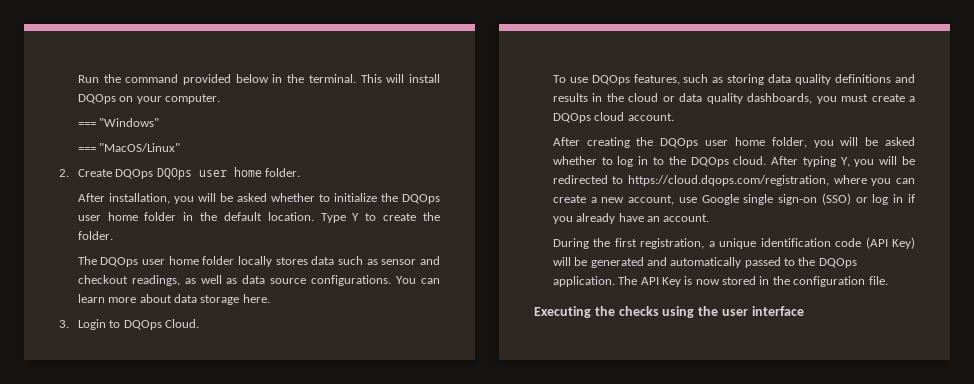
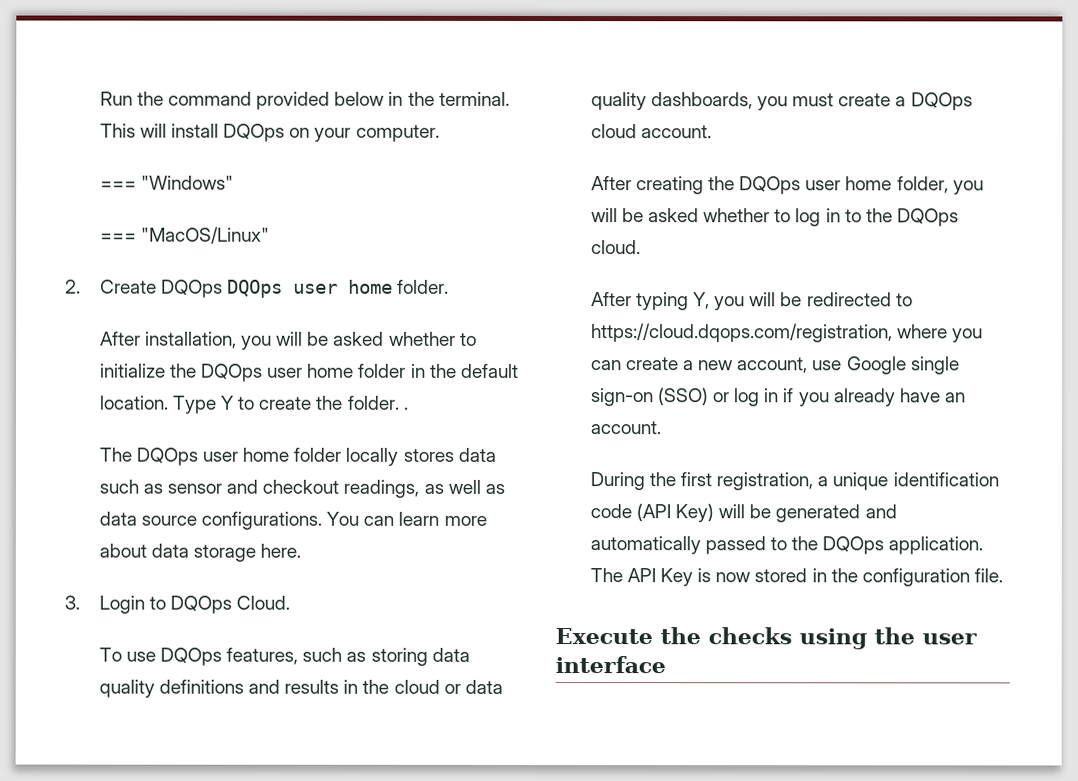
(113, 235) none -> [402,406,408,410] .
(767, 160) none -> (641, 247) //
[534,306,591,318] Executing -> [555,628,653,645] Execute

